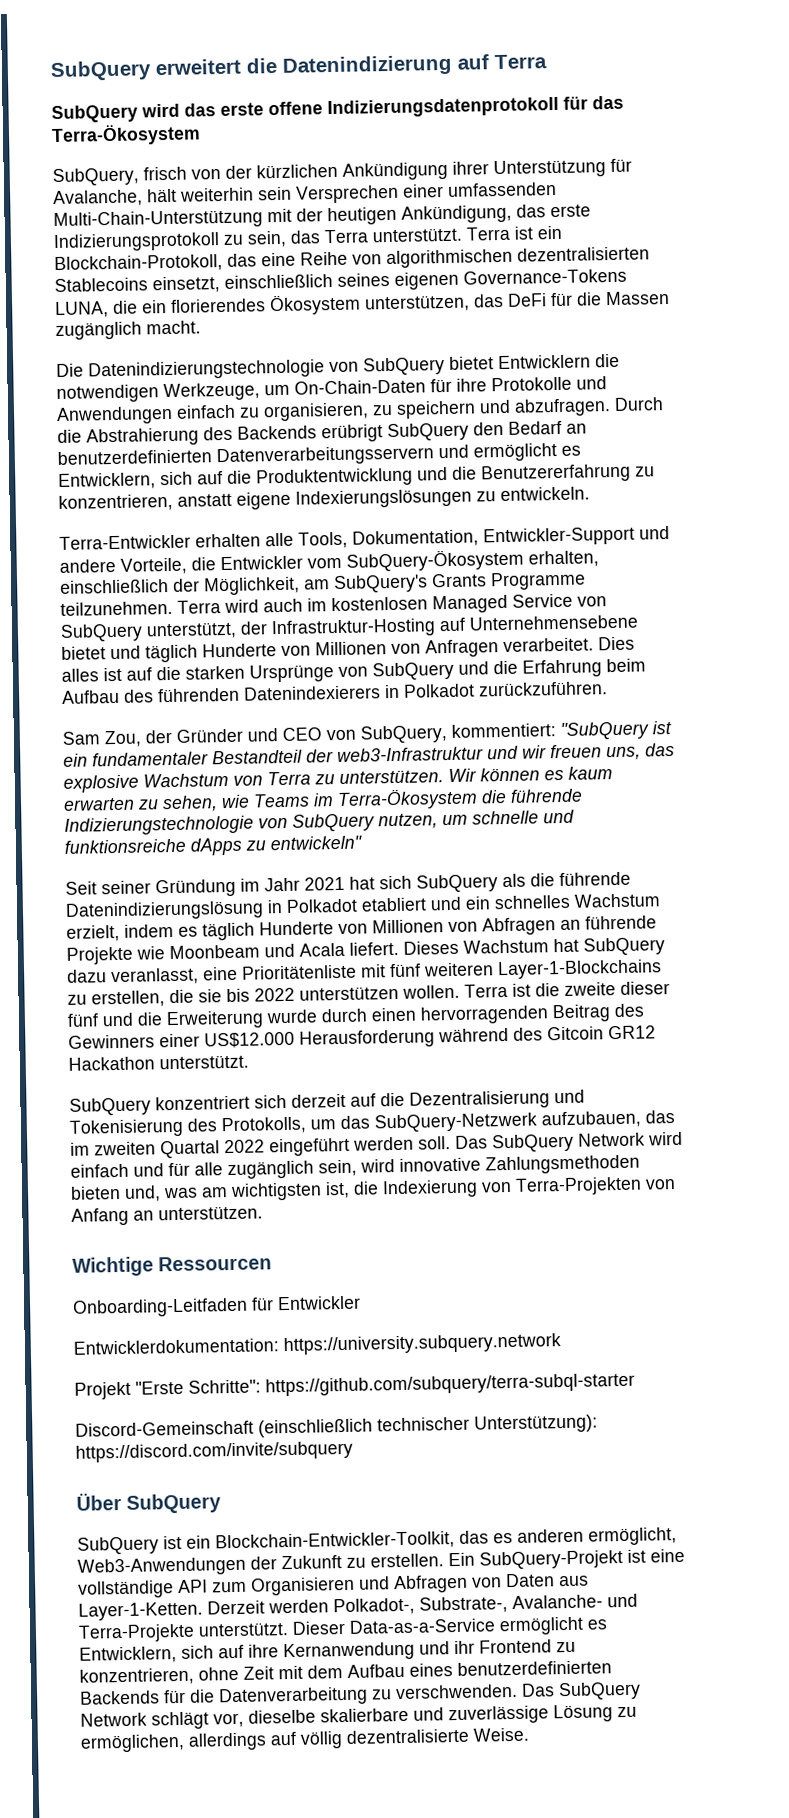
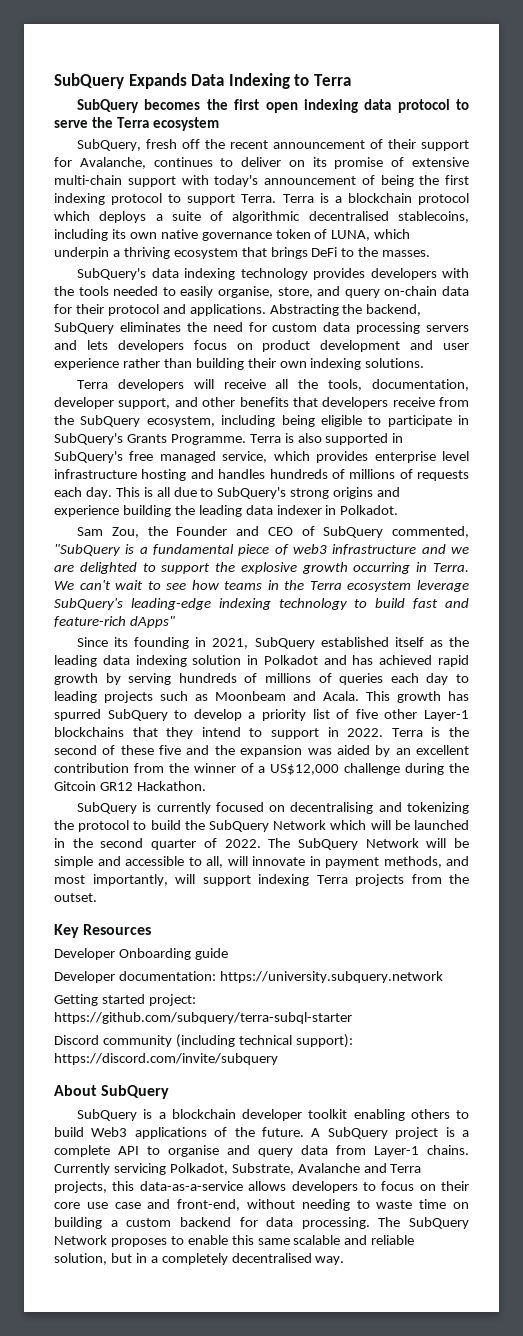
[50,54,547,82] [51,95,624,124] [51,123,201,147] [52,158,632,187] [53,181,557,208] [53,204,591,231] [53,225,562,253] [54,246,650,274] [54,268,627,294] [55,290,670,319] [55,320,201,340] [56,353,620,381] [56,376,607,403] [56,397,664,425] [57,420,587,447] [57,443,581,467] [58,463,655,490] [58,486,590,512] [59,526,670,550] [59,548,599,575] [60,571,586,596] [60,593,607,616] [60,614,638,642] [61,636,635,663] [61,658,646,683] [62,681,608,704] [62,720,672,748] [63,742,675,767] [63,766,613,793] [63,788,583,813] [64,809,575,836] [64,835,362,856] [65,871,631,898] [65,893,660,921] [66,915,657,942] [66,937,665,965] [67,959,662,986] [67,981,670,1008] [67,1003,644,1030] [68,1025,656,1049] [68,1054,249,1071] [69,1089,585,1116] [69,1109,675,1138] [70,1131,683,1159] [70,1154,640,1180] [70,1176,676,1202] [71,1205,263,1226] [72,1255,273,1277] [72,1295,361,1318] [73,1333,561,1356] [74,1372,635,1400] [75,1414,598,1438] SubQuery erweitert die Datenindizierung auf Terra // SubQuery wird das erste offene Indizierungsdatenprotokoll für das Terra-Ökosystem // SubQuery, frisch von der kürzlichen Ankündigung ihrer Unterstützung für Avalanche, hält weiterhin sein Versprechen einer umfassenden Multi-Chain-Unterstützung mit der heutigen Ankündigung, das erste Indizierungsprotokoll zu sein, das Terra unterstützt. Terra ist ein Blockchain-Protokoll, das eine Reihe von algorithmischen dezentralisierten Stablecoins einsetzt, einschließlich seines eigenen Governance-Tokens LUNA, die ein florierendes Ökosystem unterstützen, das DeFi für die Massen zugänglich macht. // Die Datenindizierungstechnologie von SubQuery bietet Entwicklern die notwendigen Werkzeuge, um On-Chain-Daten für ihre Protokolle und Anwendungen einfach zu organisieren, zu speichern und abzufragen. Durch die Abstrahierung des Backends erübrigt SubQuery den Bedarf an benutzerdefinierten Datenverarbeitungsservern und ermöglicht es Entwicklern, sich auf die Produktentwicklung und die Benutzererfahrung zu konzentrieren, anstatt eigene Indexierungslösungen zu entwickeln. // Terra-Entwickler erhalten alle Tools, Dokumentation, Entwickler-Support und andere Vorteile, die Entwickler vom SubQuery-Ökosystem erhalten, einschließlich der Möglichkeit, am SubQuery's Grants Programme teilzunehmen. Terra wird auch im kostenlosen Managed Service von SubQuery unterstützt, der Infrastruktur-Hosting auf Unternehmensebene bietet und täglich Hunderte von Millionen von Anfragen verarbeitet. Dies alles ist auf die starken Ursprünge von SubQuery und die Erfahrung beim Aufbau des führenden Datenindexierers in Polkadot zurückzuführen. // Sam Zou, der Gründer und CEO von SubQuery, kommentiert: "SubQuery ist ein fundamentaler Bestandteil der web3-Infrastruktur und wir freuen uns, das explosive Wachstum von Terra zu unterstützen. Wir können es kaum erwarten zu sehen, wie Teams im Terra-Ökosystem die führende Indizierungstechnologie von SubQuery nutzen, um schnelle und funktionsreiche dApps zu entwickeln" // Seit seiner Gründung im Jahr 2021 hat sich SubQuery als die führende Datenindizierungslösung in Polkadot etabliert und ein schnelles Wachstum erzielt, indem es täglich Hunderte von Millionen von Abfragen an führende Projekte wie Moonbeam und Acala liefert. Dieses Wachstum hat SubQuery dazu veranlasst, eine Prioritätenliste mit fünf weiteren Layer-1-Blockchains zu erstellen, die sie bis 2022 unterstützen wollen. Terra ist die zweite dieser fünf und die Erweiterung wurde durch einen hervorragenden Beitrag des Gewinners einer US$12.000 Herausforderung während des Gitcoin GR12 Hackathon unterstützt. // SubQuery konzentriert sich derzeit auf die Dezentralisierung und Tokenisierung des Protokolls, um das SubQuery-Netzwerk aufzubauen, das im zweiten Quartal 2022 eingeführt werden soll. Das SubQuery Network wird einfach und für alle zugänglich sein, wird innovative Zahlungsmethoden bieten und, was am wichtigsten ist, die Indexierung von Terra-Projekten von Anfang an unterstützen. // Wichtige Ressourcen // Onboarding-Leitfaden für Entwickler // Entwicklerdokumentation: https://university.subquery.network // Projekt "Erste Schritte": https://github.com/subquery/terra-subql-starter // Discord-Gemeinschaft (einschließlich technischer Unterstützung): -> [54,73,351,89] [77,99,470,113] [54,117,219,131] [77,139,470,151] [54,157,469,169] [54,175,469,187] [54,193,469,205] [54,211,469,223] [54,229,411,241] [54,247,431,259] [77,268,469,280] [54,286,470,298] [54,304,422,316] [54,322,469,334] [54,340,469,352] [54,358,425,370] [77,379,469,391] [54,397,469,409] [54,415,469,427] [54,433,404,445] [54,451,470,463] [54,469,469,481] [54,487,401,499] [54,505,399,517] [77,526,470,538] [54,544,469,556] [54,562,469,574] [54,580,469,592] [54,598,469,610] [54,616,175,628] [77,637,470,649] [54,655,469,667] [54,673,470,685] [54,691,469,703] [54,709,470,721] [54,727,470,739] [54,745,470,757] [54,763,470,775] [54,781,206,791] [77,802,469,814] [54,820,469,832] [54,838,469,850] [54,856,469,868] [54,874,469,886] [54,893,97,902] [54,924,152,938] [54,948,228,960] [54,971,443,983] [54,994,196,1006] [54,1012,352,1024] [54,1034,353,1048] SubQuery Expands Data Indexing to Terra // SubQuery becomes the first open indexing data protocol to serve the Terra ecosystem // SubQuery, fresh off the recent announcement of their support for Avalanche, continues to deliver on its promise of extensive multi-chain support with today's announcement of being the first indexing protocol to support Terra. Terra is a blockchain protocol which deploys a suite of algorithmic decentralised stablecoins, including its own native governance token of LUNA, which underpin a thriving ecosystem that brings DeFi to the masses. // SubQuery's data indexing technology provides developers with the tools needed to easily organise, store, and query on-chain data for their protocol and applications. Abstracting the backend, SubQuery eliminates the need for custom data processing servers and lets developers focus on product development and user experience rather than building their own indexing solutions. // Terra developers will receive all the tools, documentation, developer support, and other benefits that developers receive from the SubQuery ecosystem, including being eligible to participate in SubQuery's Grants Programme. Terra is also supported in SubQuery's free managed service, which provides enterprise level infrastructure hosting and handles hundreds of millions of requests each day. This is all due to SubQuery's strong origins and experience building the leading data indexer in Polkadot. // Sam Zou, the Founder and CEO of SubQuery commented, "SubQuery is a fundamental piece of web3 infrastructure and we are delighted to support the explosive growth occurring in Terra. We can't wait to see how teams in the Terra ecosystem leverage SubQuery's leading-edge indexing technology to build fast and feature-rich dApps" // Since its founding in 2021, SubQuery established itself as the leading data indexing solution in Polkadot and has achieved rapid growth by serving hundreds of millions of queries each day to leading projects such as Moonbeam and Acala. This growth has spurred SubQuery to develop a priority list of five other Layer-1 blockchains that they intend to support in 2022. Terra is the second of these five and the expansion was aided by an excellent contribution from the winner of a US$12,000 challenge during the Gitcoin GR12 Hackathon. // SubQuery is currently focused on decentralising and tokenizing the protocol to build the SubQuery Network which will be launched in the second quarter of 2022. The SubQuery Network will be simple and accessible to all, will innovate in payment methods, and most importantly, will support indexing Terra projects from the outset. // Key Resources // Developer Onboarding guide // Developer documentation: https://university.subquery.network // Getting started project: https://github.com/subquery/terra-subql-starter // Discord community (including technical support):
[76,1493,122,1511] Über -> [54,1085,97,1096] About
[163,1527,677,1552] [77,1548,685,1577] [78,1573,589,1599] [78,1593,638,1621] [78,1616,607,1643] [79,1639,576,1664] [79,1660,612,1686] [80,1681,641,1707] [80,1704,637,1730] [80,1727,529,1753] ist ein Blockchain-Entwickler-Toolkit, das es anderen ermöglicht, Web3-Anwendungen der Zukunft zu erstellen. Ein SubQuery-Projekt ist eine vollständige API zum Organisieren und Abfragen von Daten aus Layer-1-Ketten. Derzeit werden Polkadot-, Substrate-, Avalanche- und Terra-Projekte unterstützt. Dieser Data-as-a-Service ermöglicht es Entwicklern, sich auf ihre Kernanwendung und ihr Frontend zu konzentrieren, ohne Zeit mit dem Aufbau eines benutzerdefinierten Backends für die Datenverarbeitung zu verschwenden. Das SubQuery Network schlägt vor, dieselbe skalierbare und zuverlässige Lösung zu ermöglichen, allerdings auf völlig dezentralisierte Weise. -> [143,1109,470,1121] [54,1127,469,1139] [54,1145,469,1157] [54,1163,422,1175] [54,1181,469,1193] [54,1199,470,1211] [54,1217,469,1229] [54,1235,415,1247] [54,1253,345,1265] is a blockchain developer toolkit enabling others to build Web3 applications of the future. A SubQuery project is a complete API to organise and query data from Layer-1 chains. Currently servicing Polkadot, Substrate, Avalanche and Terra projects, this data-as-a-service allows developers to focus on their core use case and front-end, without needing to waste time on building a custom backend for data processing. The SubQuery Network proposes to enable this same scalable and reliable solution, but in a completely decentralised way.

